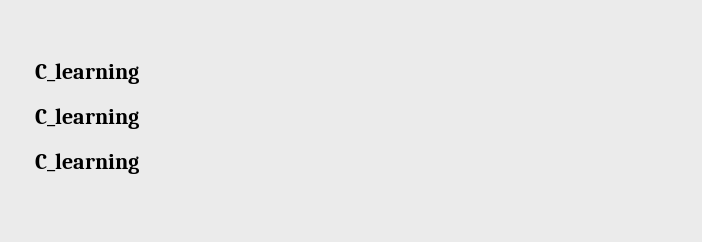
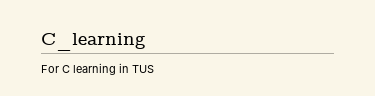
[35,63,139,84] [35,108,139,129] [35,153,139,174] C_learning // C_learning // C_learning -> [41,33,146,51] [41,63,154,75] C_learning // For C learning in TUS

